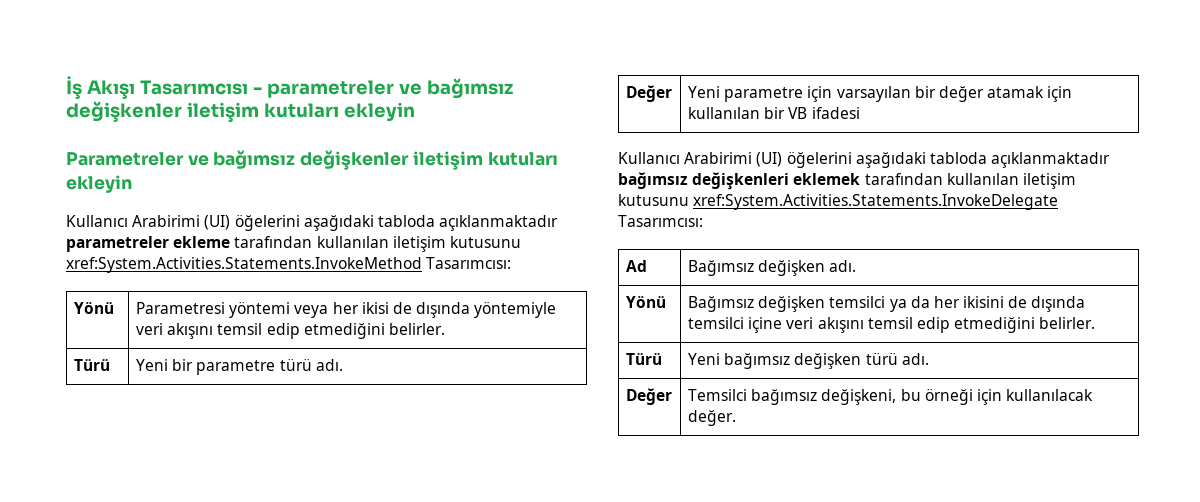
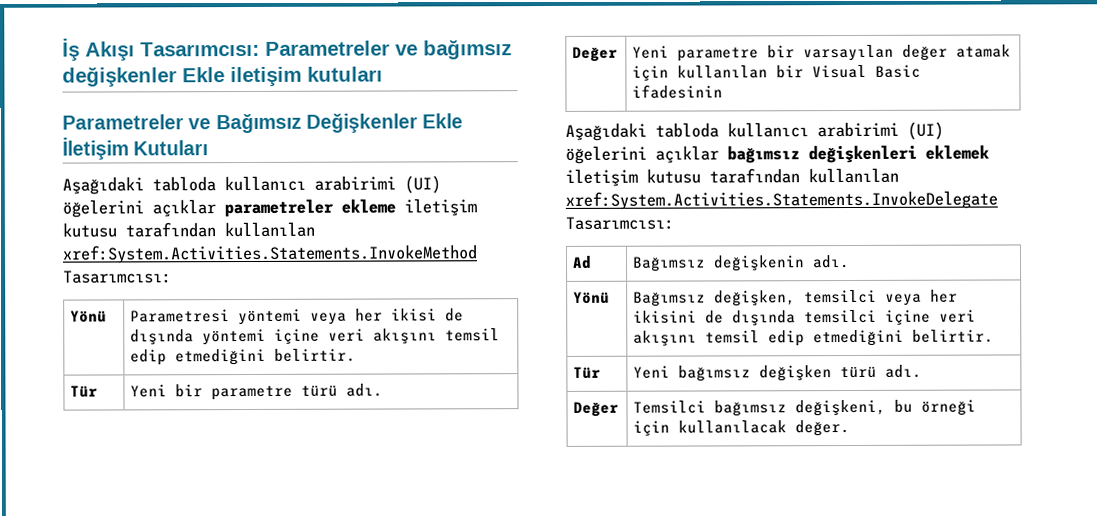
[139,78,513,99] [66,101,415,122] Tasarımcısı - parametreler ve bağımsız değişkenler iletişim kutuları ekleyin // -> [140,41,260,57] Tasarımcısı:
[412,151,558,170] [66,175,132,193] [66,215,559,231] [66,236,521,252] iletişim kutuları ekleyin // Kullanıcı Arabirimi (UI) öğelerini aşağıdaki tabloda açıklanmaktadır parametreler ekleme tarafından kullanılan iletişim kutusunu -> [182,66,383,88] [62,113,464,134] [62,137,209,161] [62,175,441,195] [62,198,477,218] [62,221,315,238] Ekle iletişim kutuları // Parametreler ve Bağımsız Değişkenler Ekle İletişim Kutuları // Aşağıdaki tabloda kullanıcı arabirimi (UI) öğelerini açıklar parametreler ekleme iletişim kutusu tarafından kullanılan
[474,302,557,318] [135,323,445,339] [73,359,110,371] yöntemiyle veri akışını temsil edip etmediğini belirler. // Türü -> [202,328,501,346] [130,348,357,366] [70,385,99,398] yöntemi içine veri akışını temsil edip etmediğini belirtir. // Tür
[807,86,936,102] için varsayılan bir -> [767,44,895,62] bir varsayılan
[788,107,860,119] [618,152,1111,168] [618,172,1076,190] [618,194,689,206] VB ifadesi // Kullanıcı Arabirimi (UI) öğelerini aşağıdaki tabloda açıklanmaktadır bağımsız değişkenleri eklemek tarafından kullanılan iletişim kutusunu -> [812,64,922,79] [632,84,724,99] [565,121,944,141] [565,144,990,164] [565,167,899,187] Visual Basic ifadesinin // Aşağıdaki tabloda kullanıcı arabirimi (UI) öğelerini açıklar bağımsız değişkenleri eklemek iletişim kutusu tarafından kullanılan
[758,260,826,276] değişken -> [713,255,806,272] değişkenin
[758,296,930,312] değişken temsilci ya da -> [714,289,923,307] değişken, temsilci veya
[1039,317,1096,329] [625,353,662,365] belirler. // Türü -> [912,329,995,343] [573,366,602,379] belirtir. // Tür

